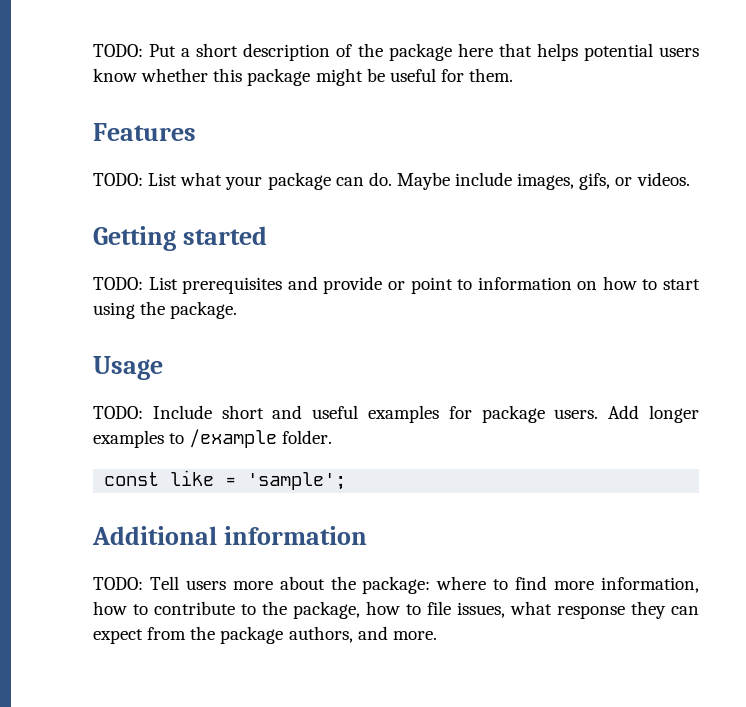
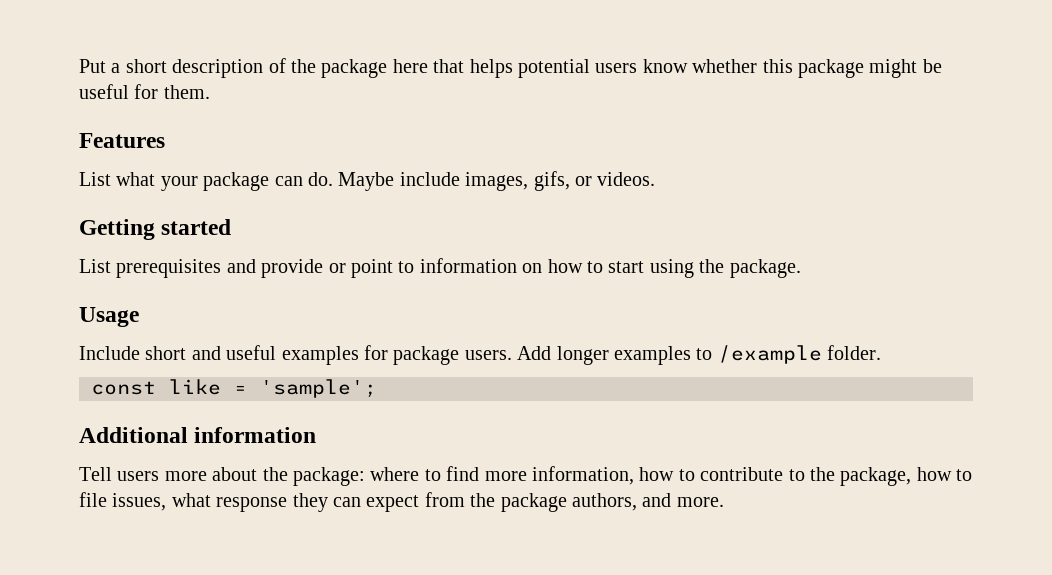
[93,44,143,57] TODO: -> (79, 66) none
[93,173,143,186] TODO: -> (165, 140) none
[93,277,143,290] TODO: -> (232, 227) none
[93,406,143,419] TODO: -> (139, 317) none
[93,577,143,590] TODO: -> (317, 435) none

